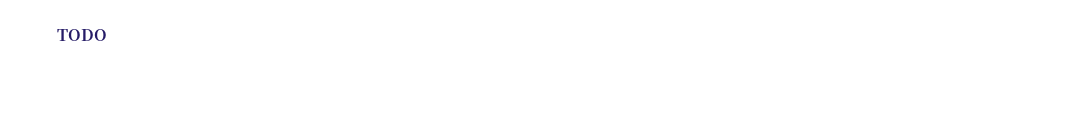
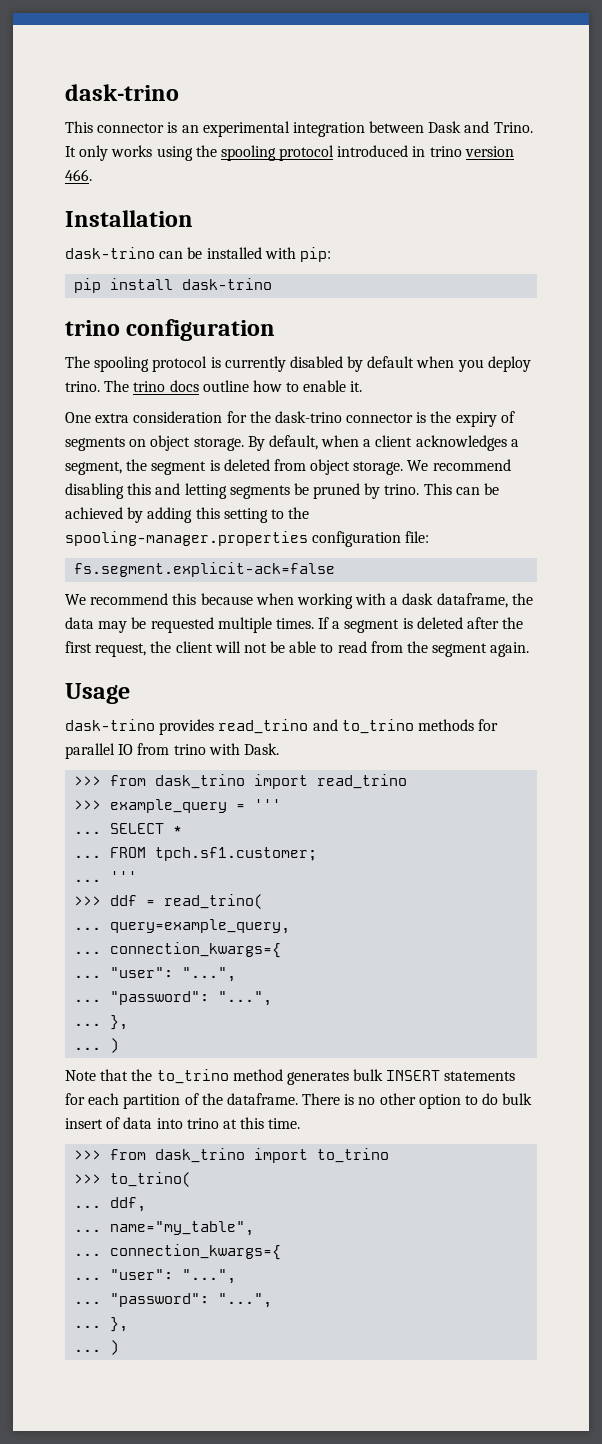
[57,29,107,41] TODO -> [65,84,179,101] [65,121,533,137] [65,145,514,161] [65,169,92,181] [65,210,193,227] [65,247,331,262] [74,278,273,293] [65,319,276,341] [65,356,531,372] [65,380,363,392] [65,411,515,427] [65,435,519,451] [65,459,511,475] [65,483,500,499] [65,507,310,523] [65,531,430,547] [74,562,336,577] [65,593,533,609] [65,617,524,633] [65,641,530,657] [65,683,130,704] [65,719,499,735] [65,743,279,759] [74,774,408,789] [74,799,282,813] [74,823,183,834] [74,847,318,861] [74,871,138,882] [74,894,264,909] [74,919,291,934] [74,942,282,958] [74,967,237,982] [74,991,273,1006] [74,1015,129,1030] [74,1038,120,1053] [65,1069,516,1085] [65,1093,533,1109] [65,1117,301,1129] [74,1148,390,1163] [74,1172,192,1187] [74,1197,147,1212] [74,1221,255,1236] [74,1244,282,1260] [74,1269,237,1284] [74,1293,273,1308] [74,1317,129,1332] [74,1340,120,1355] dask-trino // This connector is an experimental integration between Dask and Trino. It only works using the spooling protocol introduced in trino version 466. // Installation // dask-trino can be installed with pip: // pip install dask-trino // trino configuration // The spooling protocol is currently disabled by default when you deploy trino. The trino docs outline how to enable it. // One extra consideration for the dask-trino connector is the expiry of segments on object storage. By default, when a client acknowledges a segment, the segment is deleted from object storage. We recommend disabling this and letting segments be pruned by trino. This can be achieved by adding this setting to the spooling-manager.properties configuration file: // fs.segment.explicit-ack=false // We recommend this because when working with a dask dataframe, the data may be requested multiple times. If a segment is deleted after the first request, the client will not be able to read from the segment again. // Usage // dask-trino provides read_trino and to_trino methods for parallel IO from trino with Dask. // >>> from dask_trino import read_trino // >>> example_query = ''' // ... SELECT * // ... FROM tpch.sf1.customer; // ... ''' // >>> ddf = read_trino( // ... query=example_query, // ... connection_kwargs={ // ... "user": "...", // ... "password": "...", // ... }, // ... ) // Note that the to_trino method generates bulk INSERT statements for each partition of the dataframe. There is no other option to do bulk insert of data into trino at this time. // >>> from dask_trino import to_trino // >>> to_trino( // ... ddf, // ... name="my_table", // ... connection_kwargs={ // ... "user": "...", // ... "password": "...", // ... }, // ... )

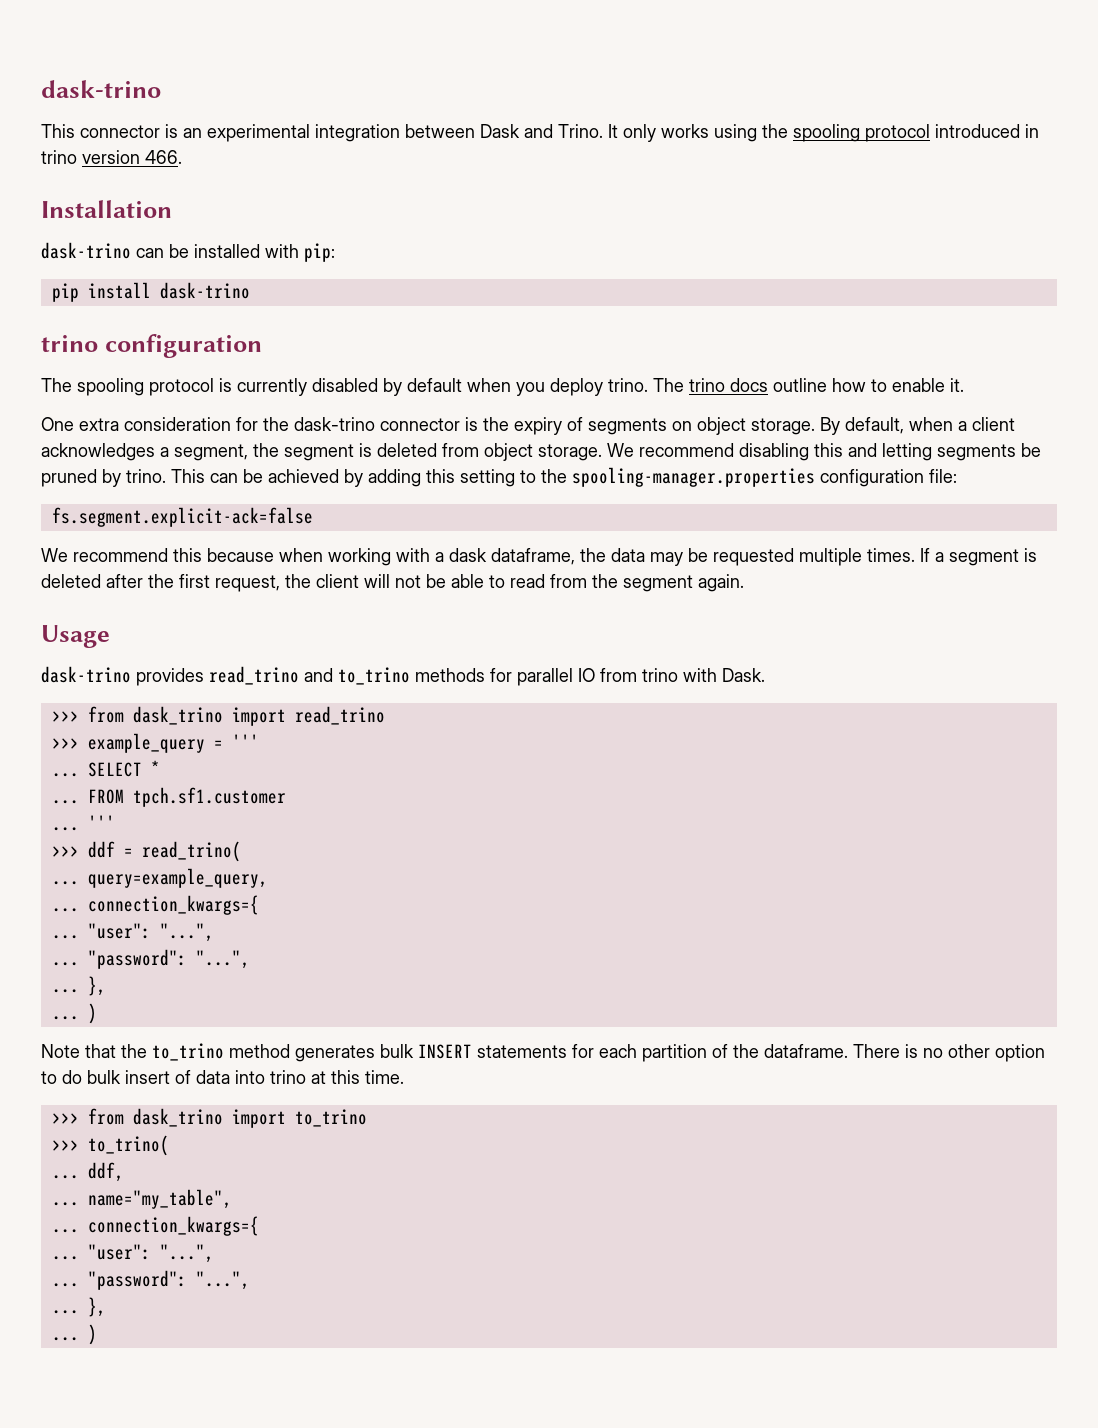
[155,847,318,861] tpch.sf1.customer; -> [132,787,286,807] tpch.sf1.customer

